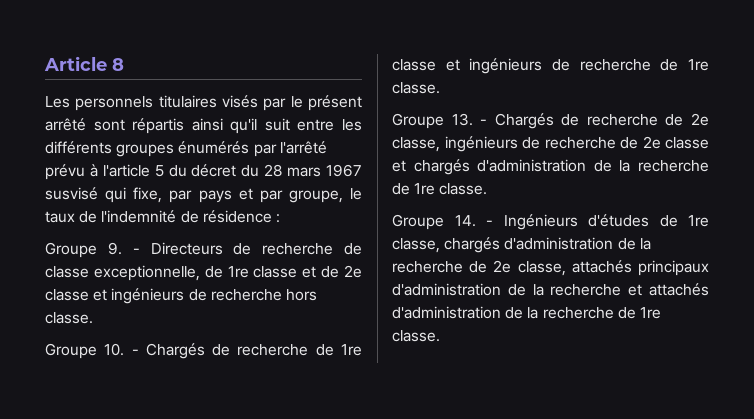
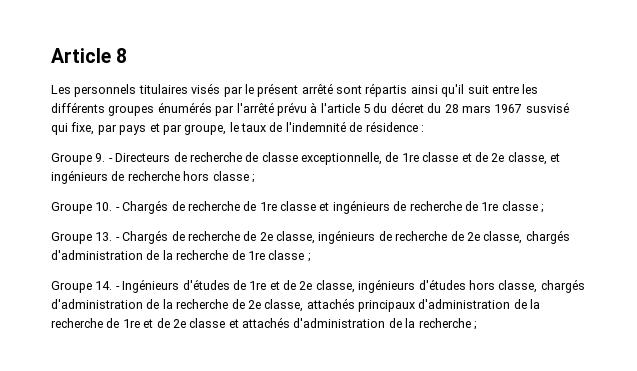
[45,289,89,301] classe -> [507,152,547,165] classe,
[45,312,93,324] classe. -> [212,171,255,183] classe ;
[392,82,440,94] classe. -> [501,201,544,213] classe ;
[665,137,709,149] [392,160,406,172] classe et -> [483,231,523,244] classe,
[439,183,488,195] classe. -> [268,250,311,262] classe ;
(709, 221) none -> [269,279,495,293] et de 2e classe, ingénieurs d'études hors
(622, 290) none -> [106,318,226,328] de 1re et de 2e classe
[617,307,661,319] [392,330,440,342] de 1re classe. -> [473,321,477,330] ;

